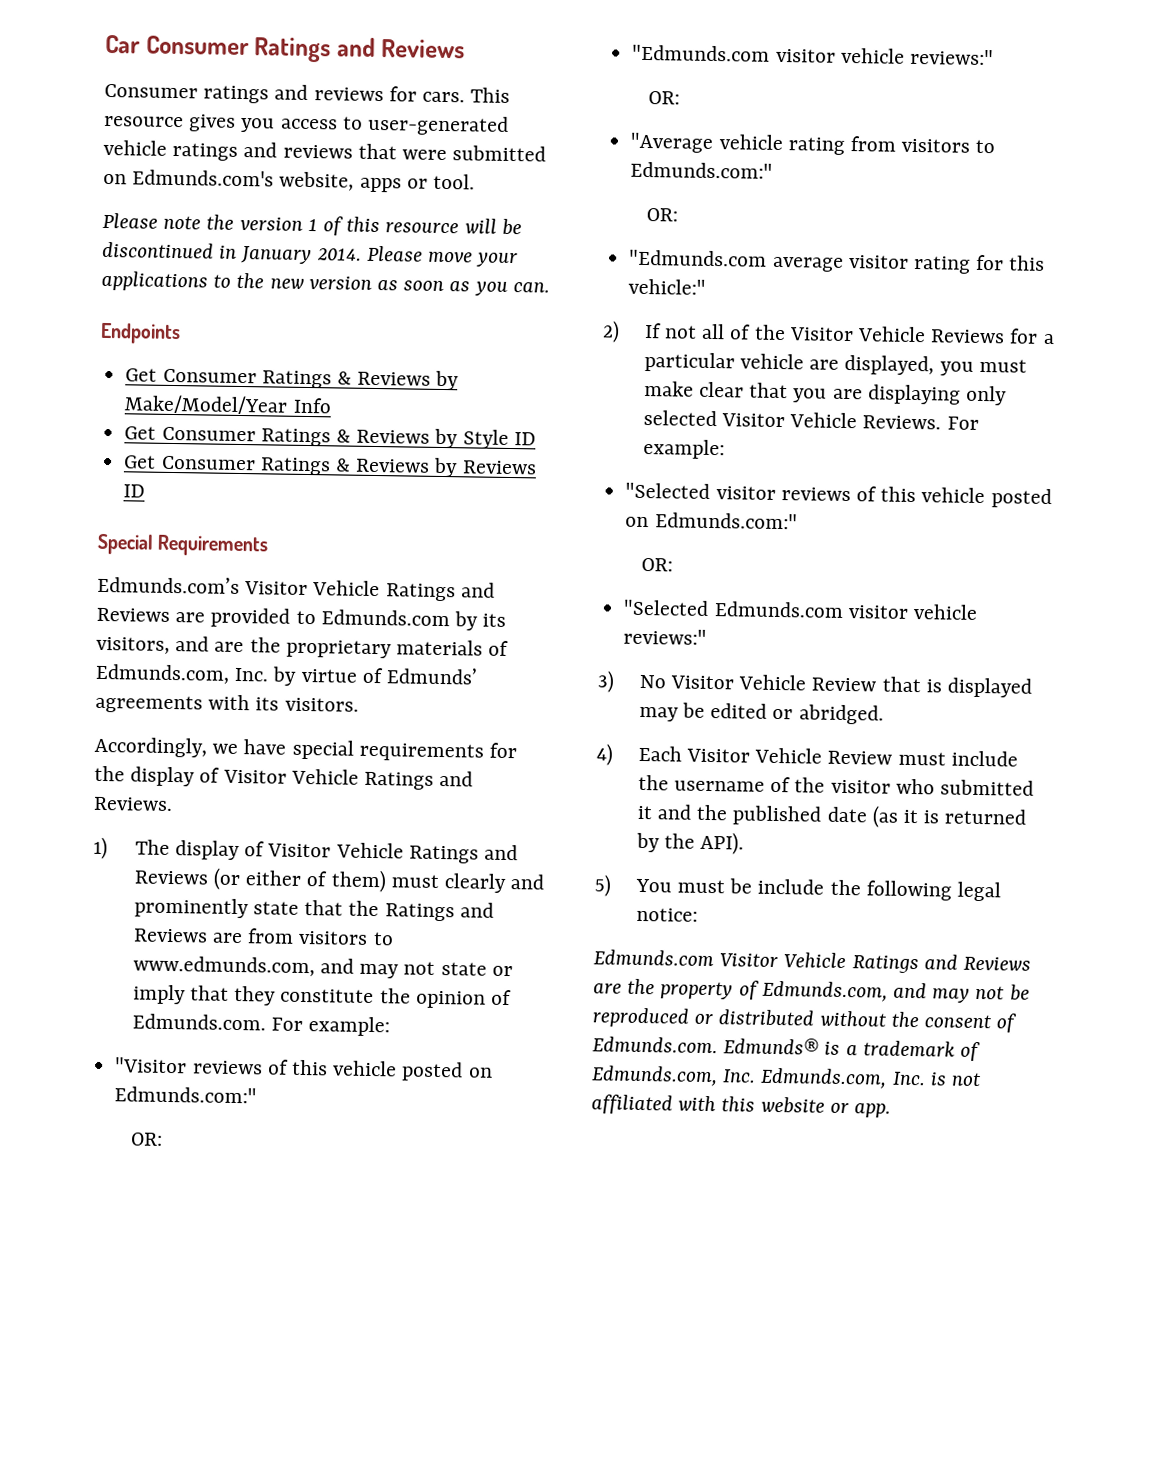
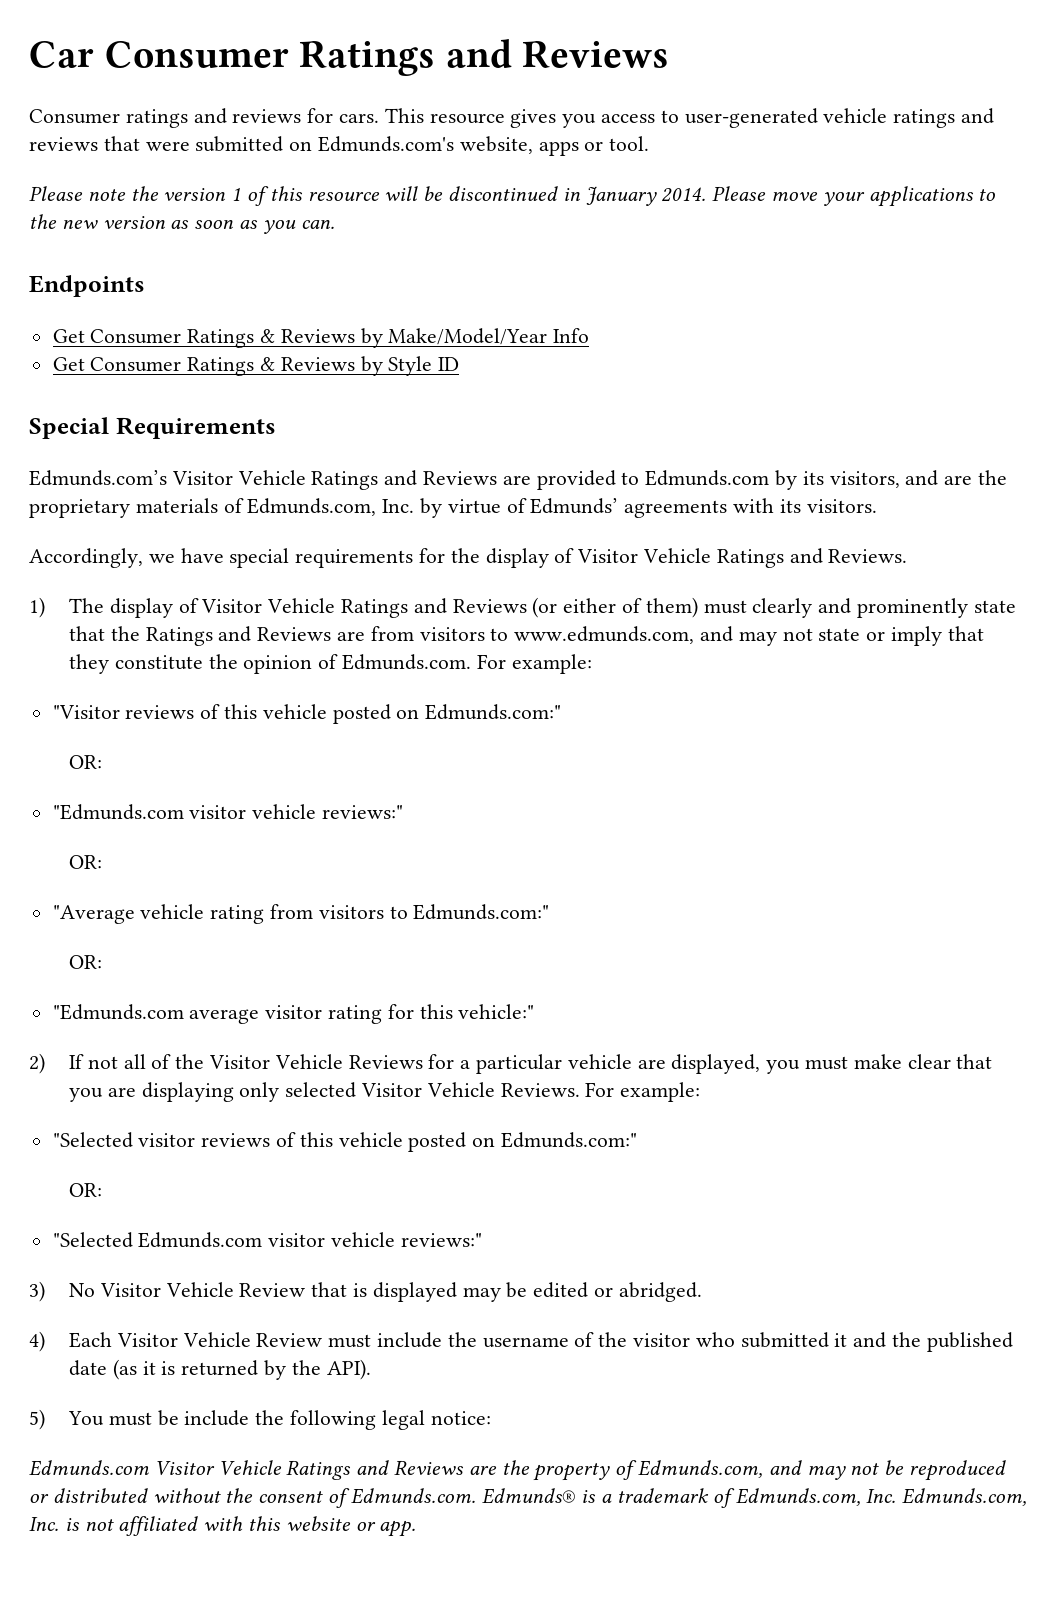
[123,455,537,478] [123,484,146,498] // Get Consumer Ratings & Reviews by Reviews ID -> (460, 364) none

